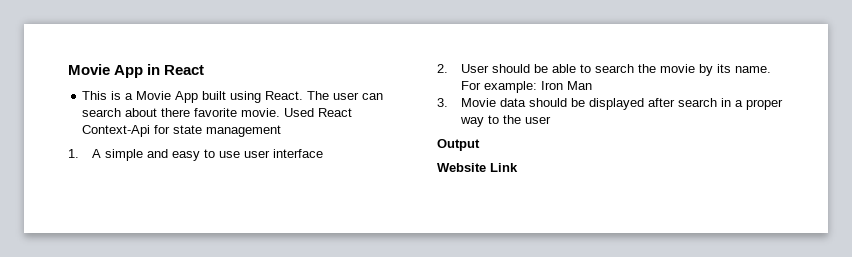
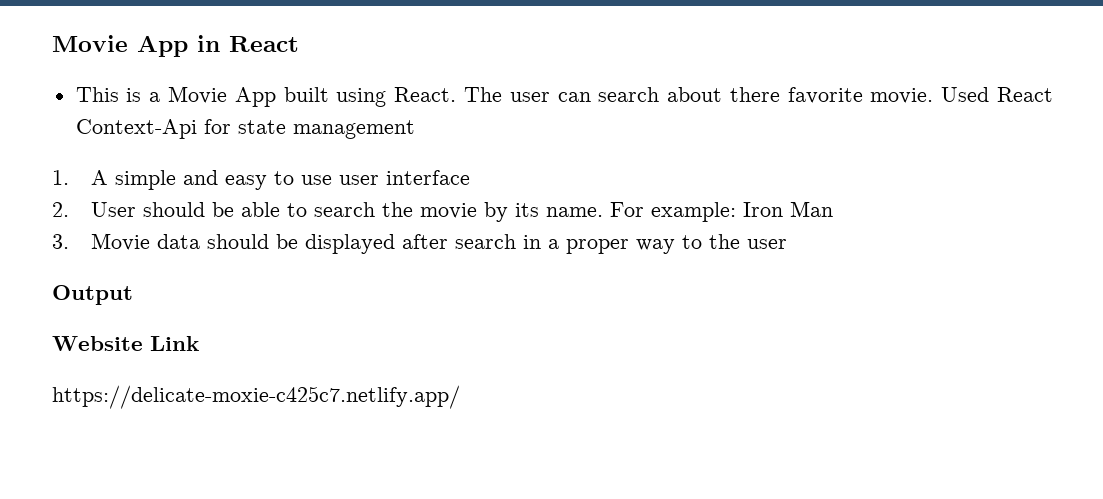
(518, 167) none -> [52,385,460,409] // https://delicate-moxie-c425c7.netlify.app/

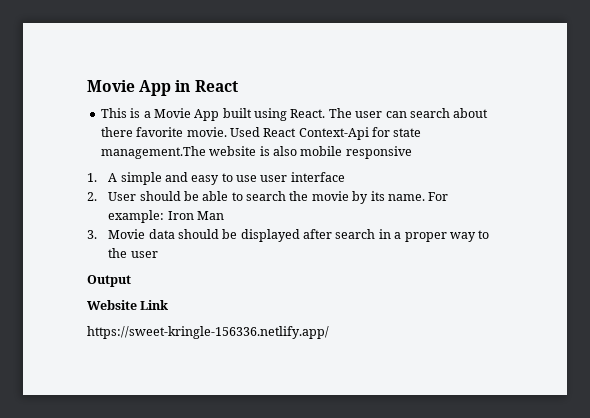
[292,120,415,139] management -> [100,146,412,159] management.The website is also mobile responsive
[52,385,460,409] https://delicate-moxie-c425c7.netlify.app/ -> [87,326,329,339] https://sweet-kringle-156336.netlify.app/

